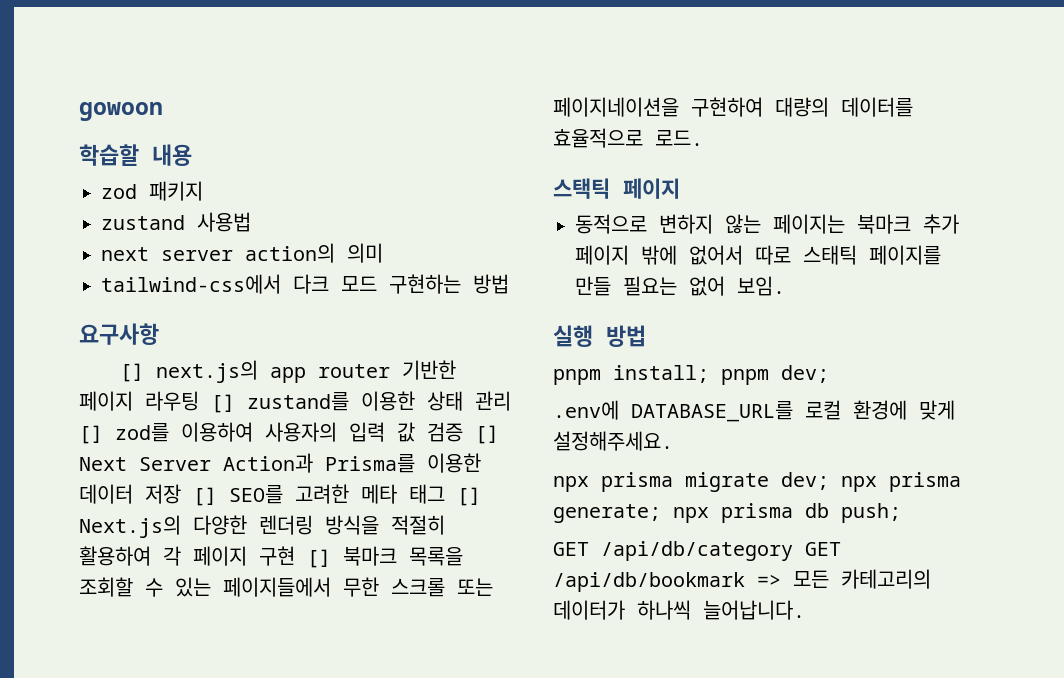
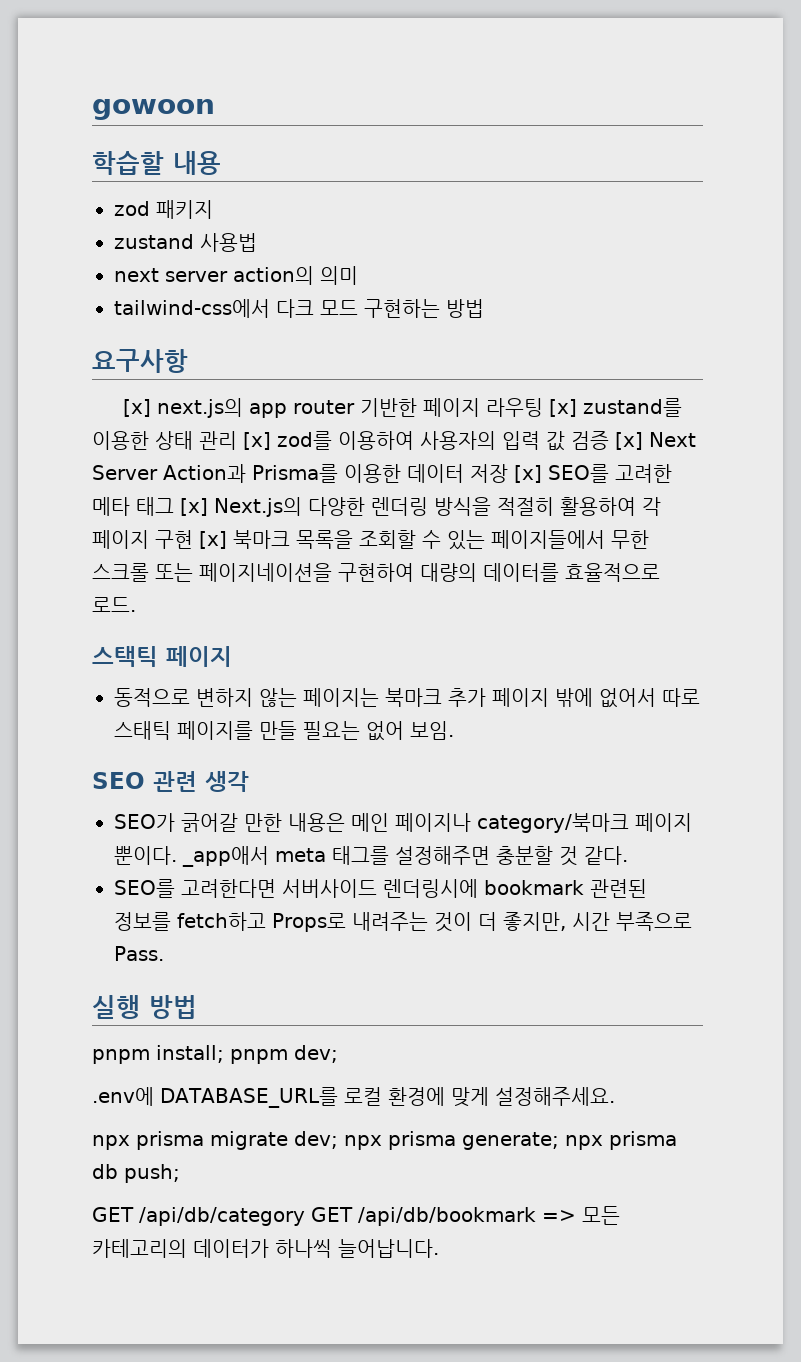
[120,363,145,382] [] -> [122,399,151,417] [x]
[211,394,235,413] [] -> [548,399,577,417] [x]
[79,425,103,444] [] -> [243,432,271,450] [x]
[475,425,499,444] [] -> [615,432,643,450] [x]
[193,487,217,506] [] -> [514,465,542,483] [x]
[457,487,481,506] [] -> [180,498,208,516] [x]
[307,549,331,568] [] -> [199,531,227,549] [x]
(785, 286) none -> [92,771,249,792] [114,813,692,833] [114,846,628,867] [114,879,647,898] [114,912,692,932] [114,946,164,961] // SEO 관련 생각 // SEO가 긁어갈 만한 내용은 메인 페이지나 category/북마크 페이지 뿐이다. _app애서 meta 태그를 설정해주면 충분할 것 같다. // SEO를 고려한다면 서버사이드 렌더링시에 bookmark 관련된 정보를 fetch하고 Props로 내려주는 것이 더 좋지만, 시간 부족으로 Pass.

